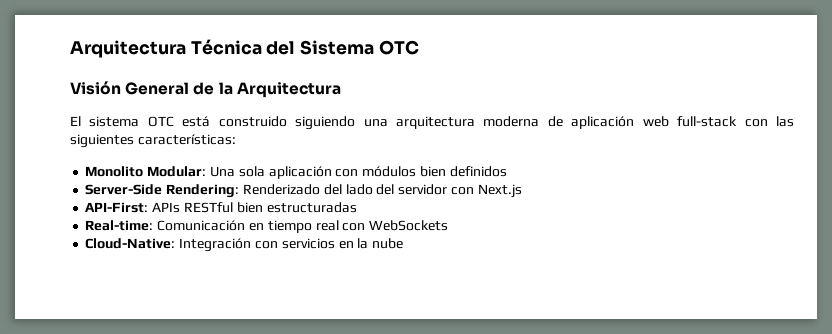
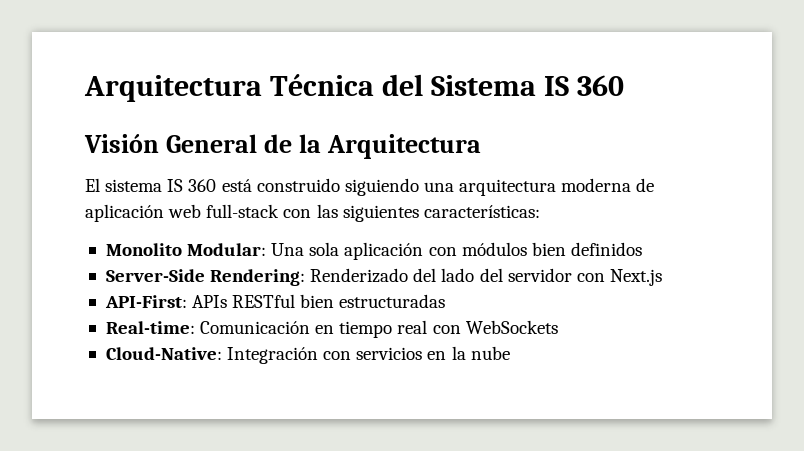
[378,40,419,55] OTC -> [543,75,624,96] IS 360
[147,116,174,127] OTC -> [167,179,217,192] IS 360

